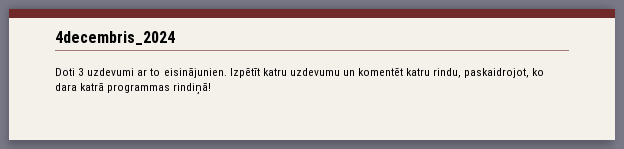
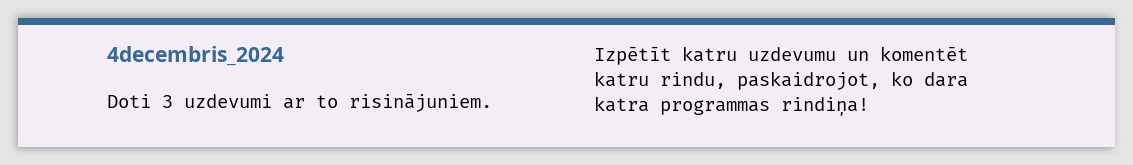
[163,68,227,78] eisinājunien. -> [349,93,492,112] risinājuniem.
[80,83,212,95] katrā programmas rindiņā! -> [594,96,869,116] katra programmas rindiņa!

